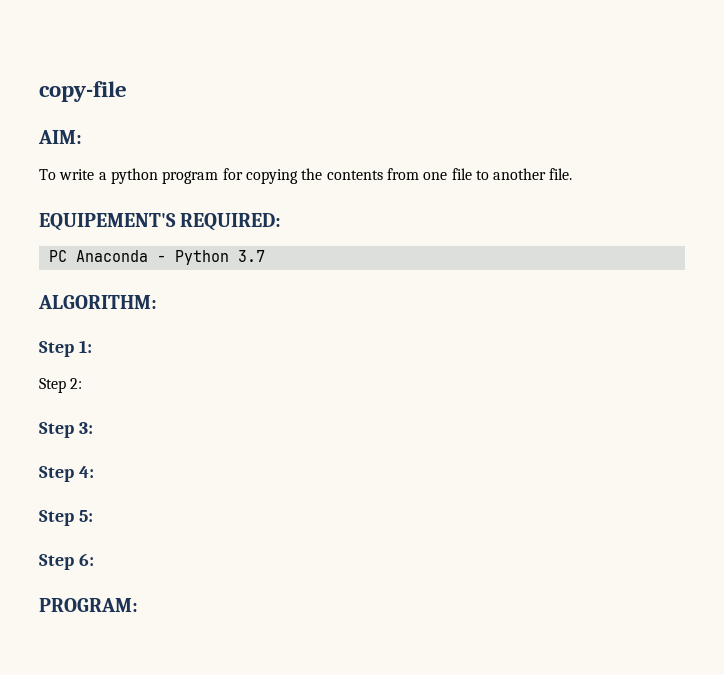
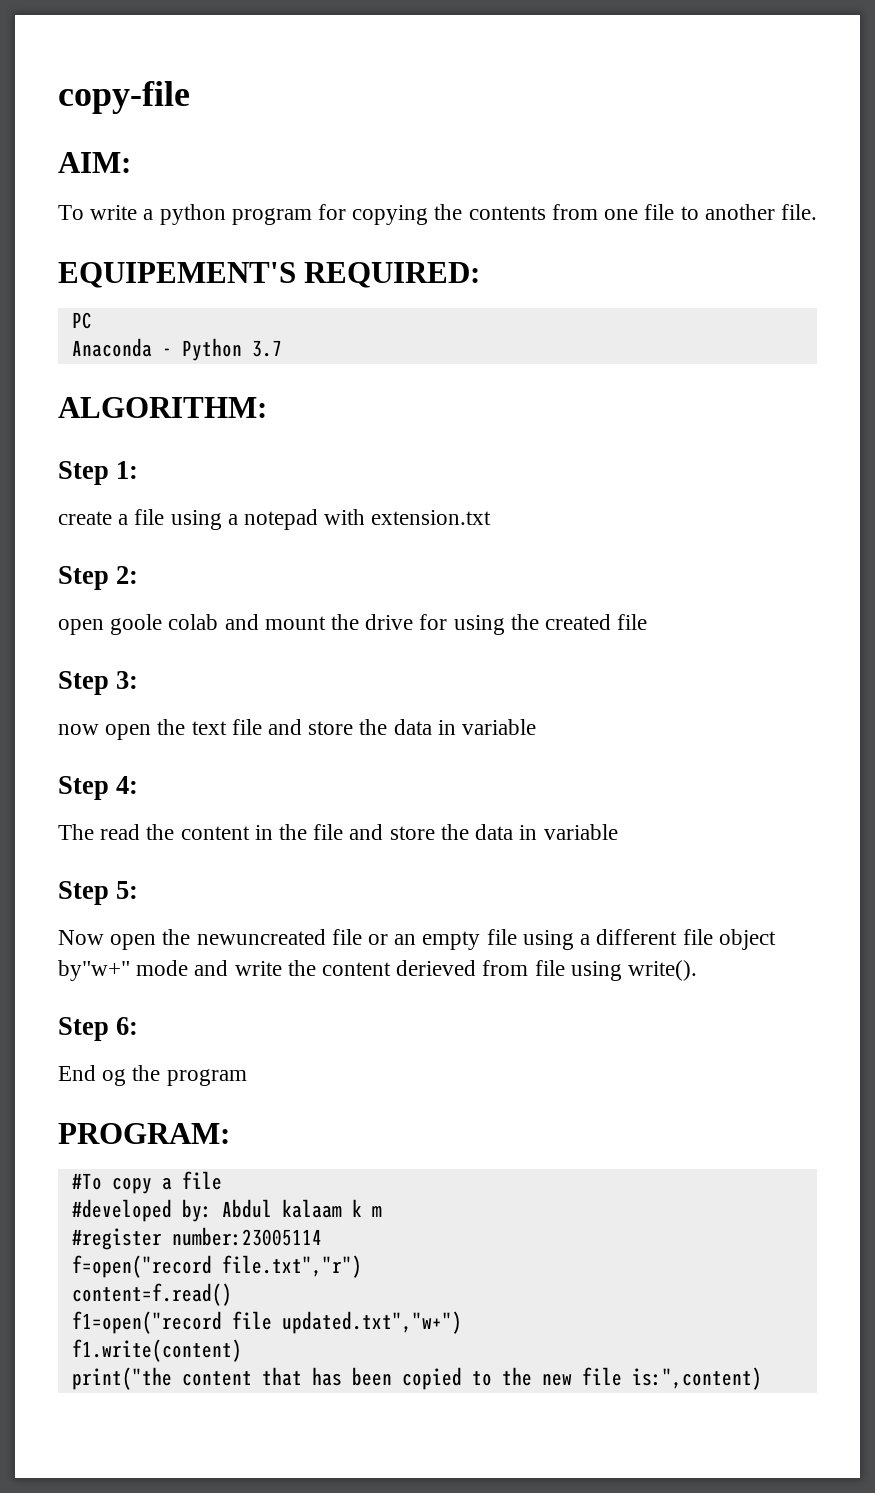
(67, 256) none -> (92, 320) //
[39,378,83,393] [39,422,93,438] [39,466,94,482] [39,510,93,526] [39,553,94,570] [39,598,138,612] Step 2: // Step 3: // Step 4: // Step 5: // Step 6: // PROGRAM: -> [58,509,492,530] [58,566,139,590] [58,614,648,635] [58,671,139,695] [58,719,537,740] [58,776,139,800] [58,824,618,840] [58,881,139,905] [58,929,776,950] [58,960,698,981] [58,1017,139,1041] [58,1065,247,1086] [58,1123,230,1144] [71,1171,222,1194] [71,1199,382,1222] [71,1227,322,1250] [71,1255,362,1278] [71,1283,232,1306] [71,1311,462,1334] [71,1339,242,1362] [71,1367,762,1390] create a file using a notepad with extension.txt // Step 2: // open goole colab and mount the drive for using the created file // Step 3: // now open the text file and store the data in variable // Step 4: // The read the content in the file and store the data in variable // Step 5: // Now open the newuncreated file or an empty file using a different file object by"w+" mode and write the content derieved from file using write(). // Step 6: // End og the program // PROGRAM: // #To copy a file // #developed by: Abdul kalaam k m // #register number:23005114 // f=open("record file.txt","r") // content=f.read() // f1=open("record file updated.txt","w+") // f1.write(content) // print("the content that has been copied to the new file is:",content)

